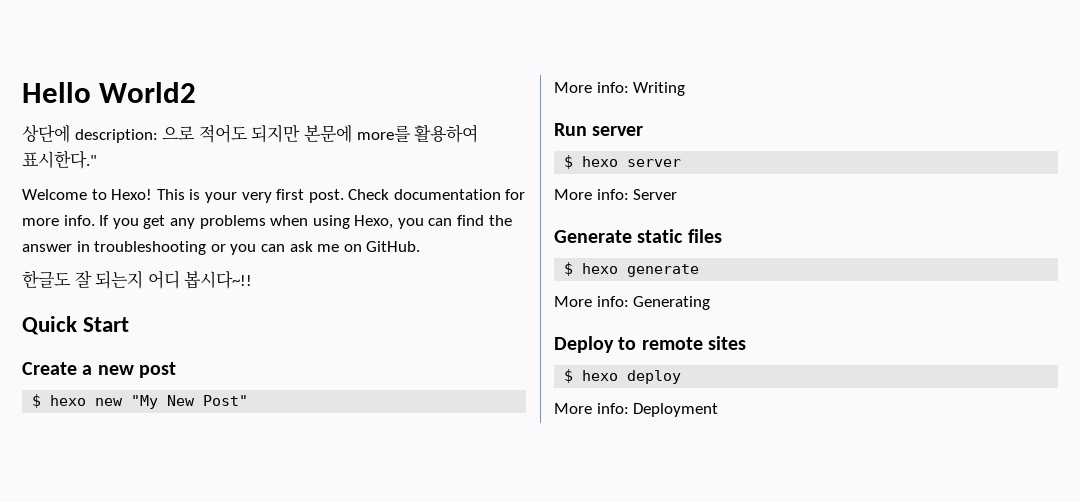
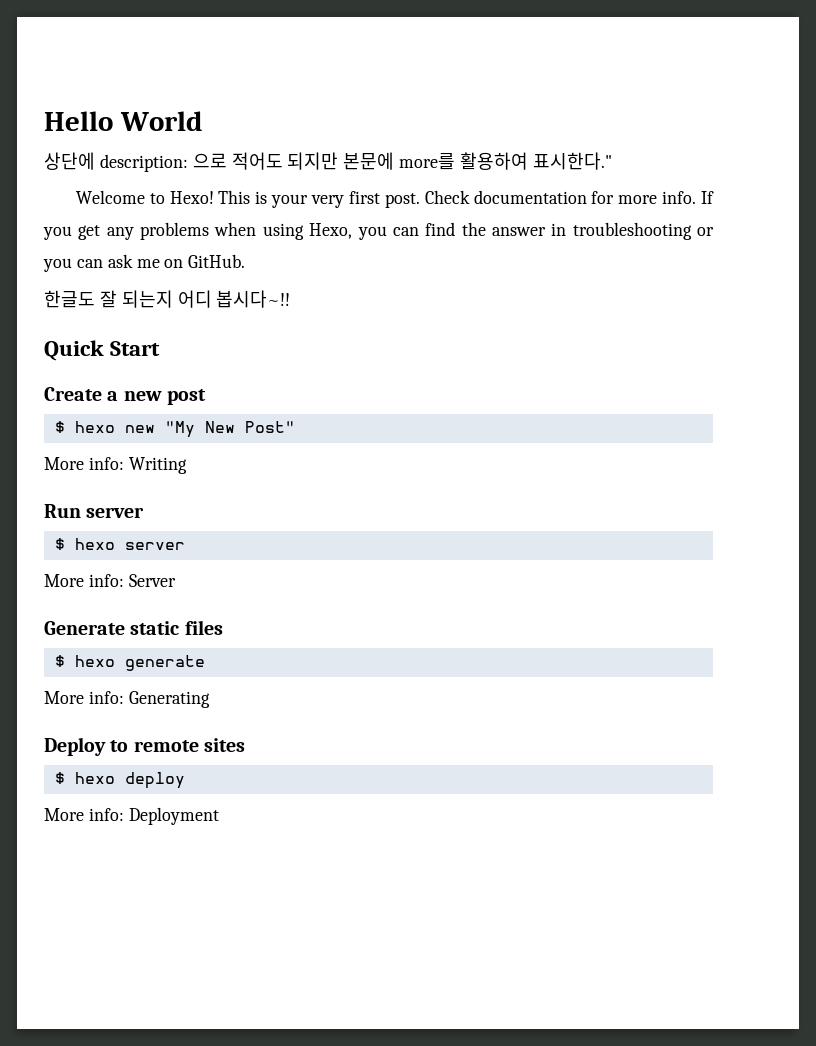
[99,82,197,103] World2 -> [119,111,203,131] World

